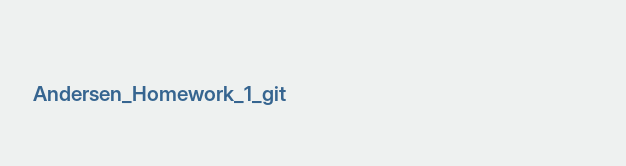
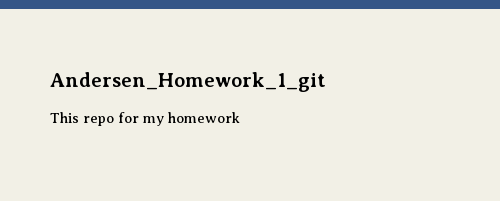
(286, 95) none -> [50,112,240,126] // This repo for my homework

